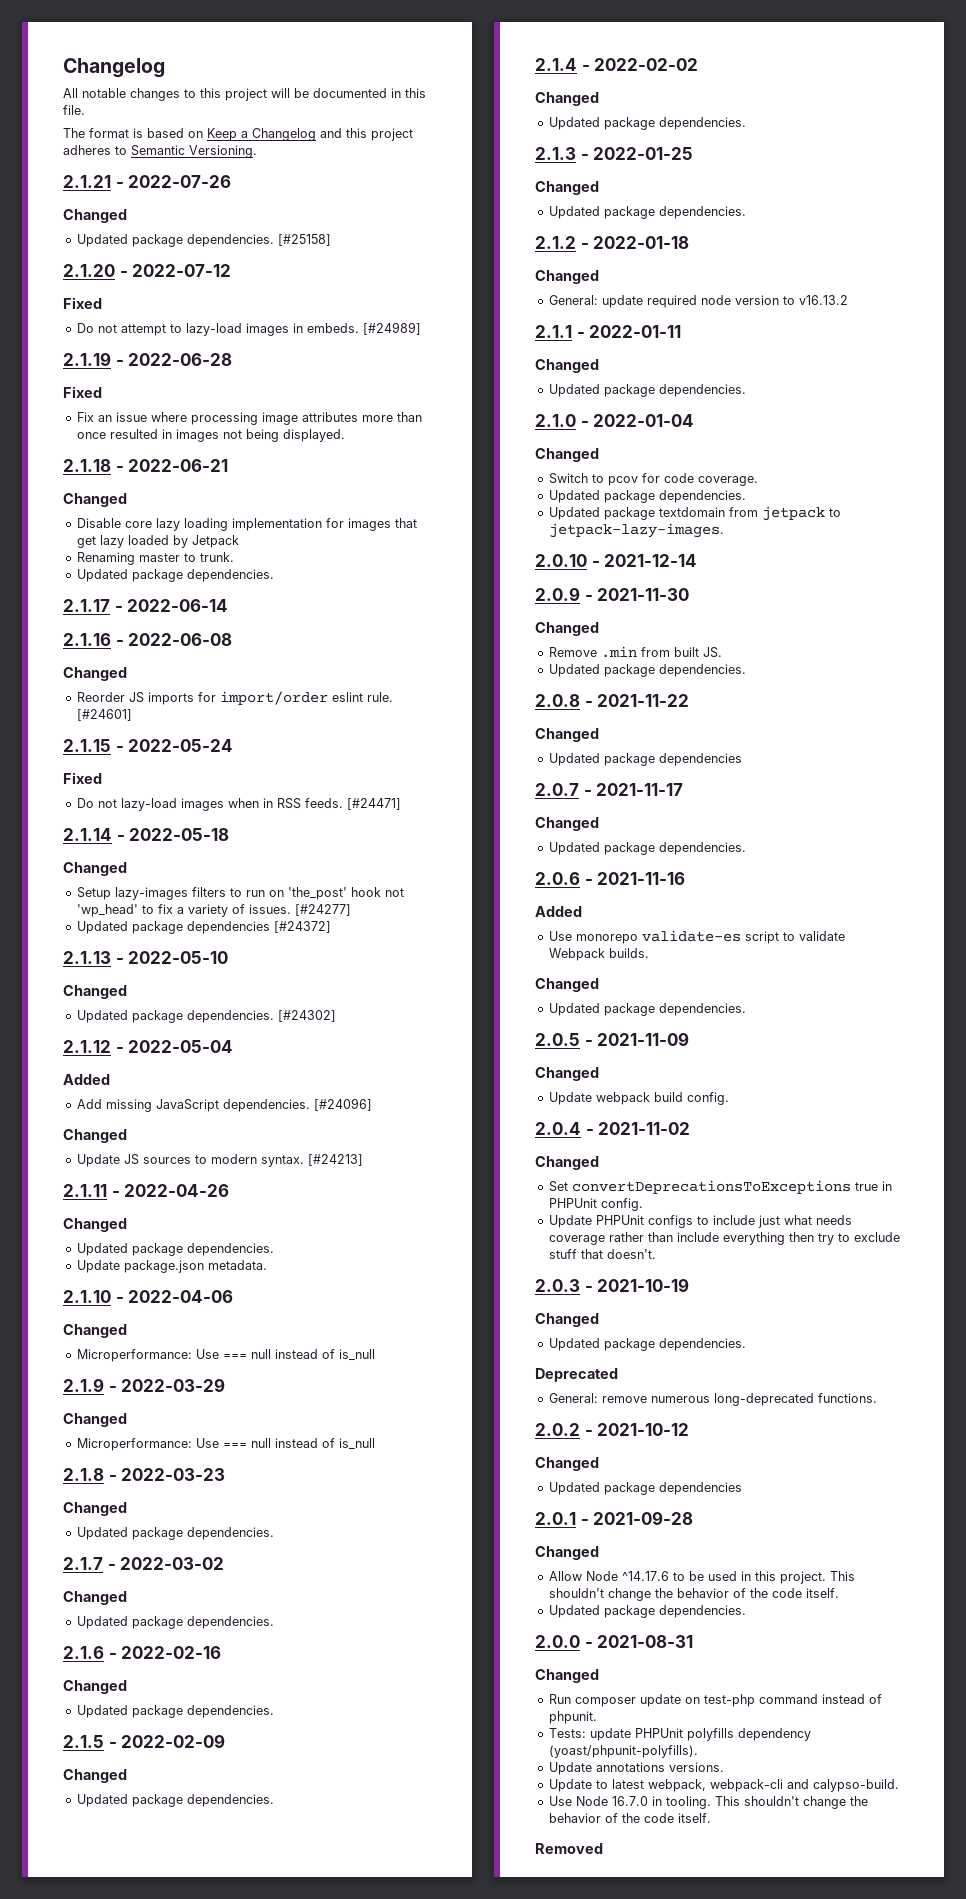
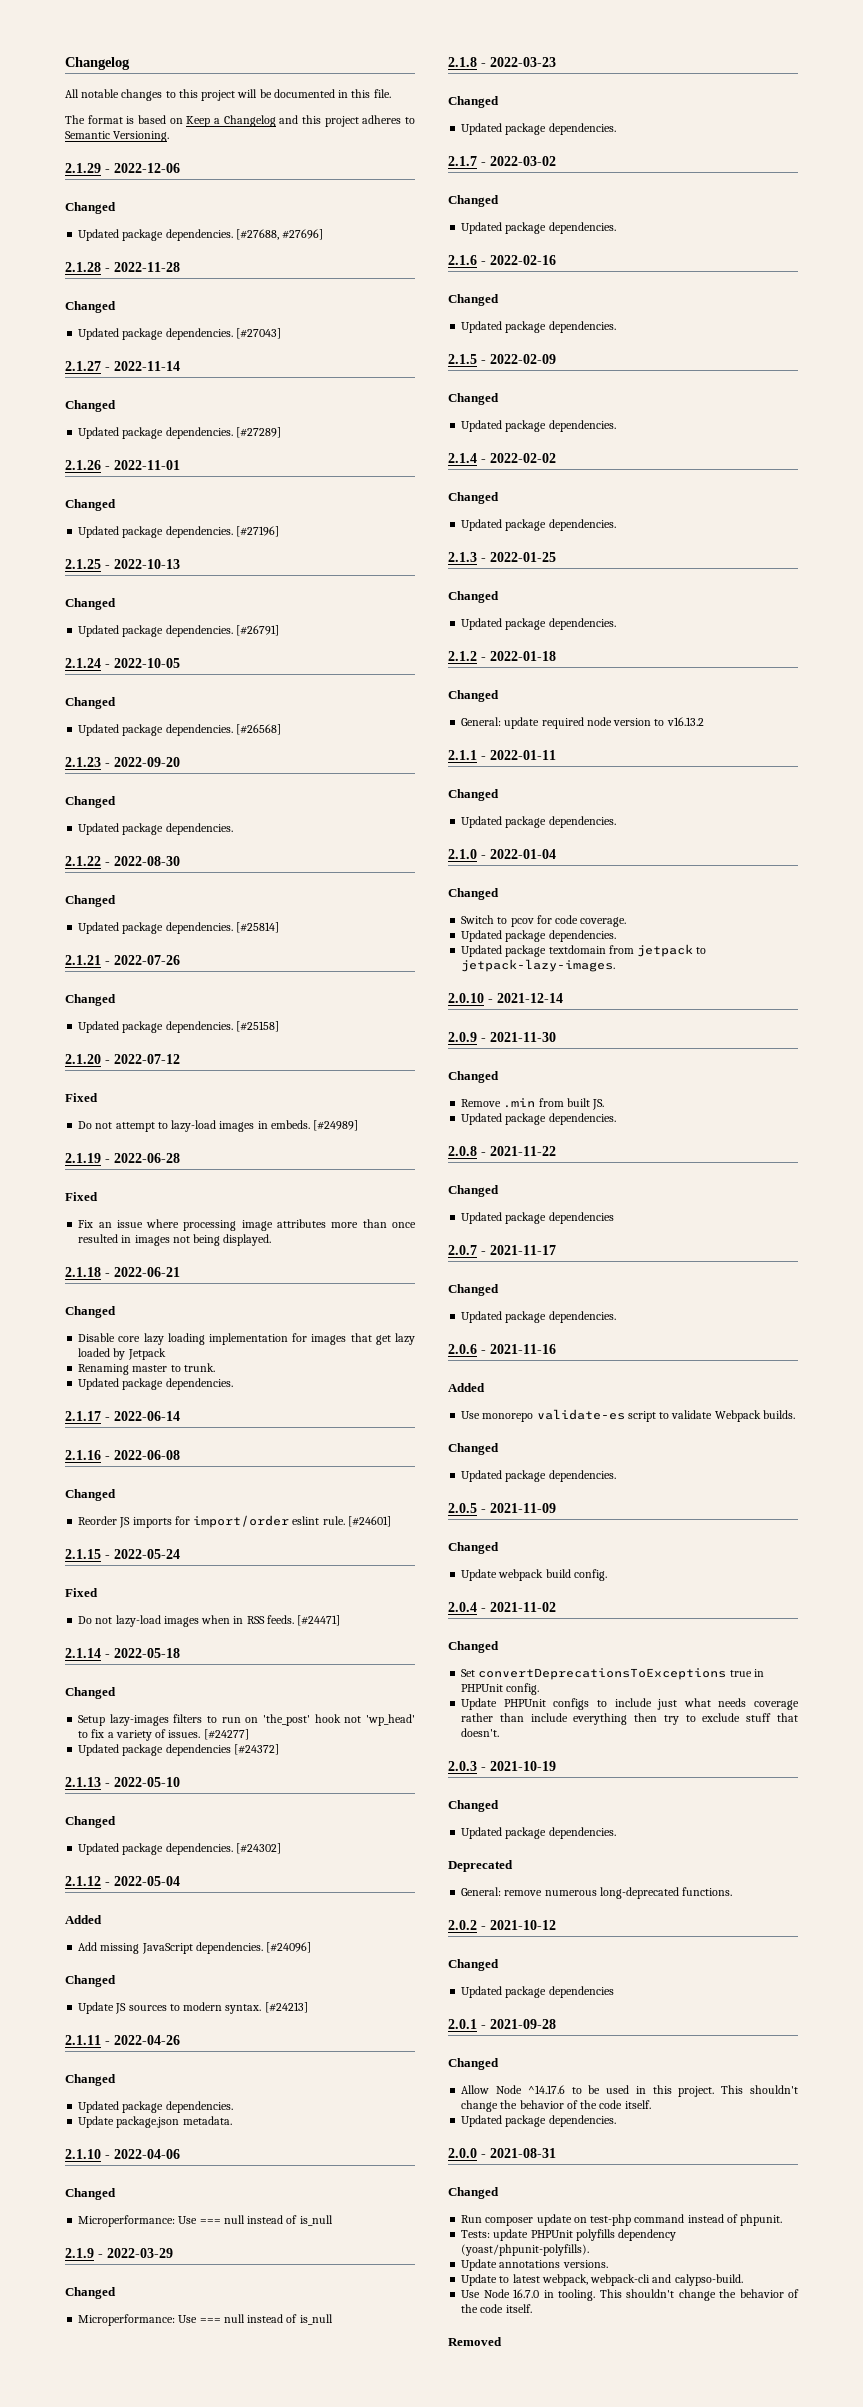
(257, 151) none -> [65,163,180,173] [65,202,116,214] [78,229,324,241] [65,262,180,272] [65,301,116,313] [78,328,281,340] [65,361,180,371] [65,400,116,412] [78,427,281,439] [65,460,180,470] [65,499,116,511] [78,526,279,538] [65,559,180,569] [65,598,116,610] [78,625,279,637] [65,658,180,668] [65,697,116,709] [78,724,281,736] [65,757,180,767] [65,796,116,808] [78,823,233,835] [65,856,180,866] [65,895,116,907] [78,922,279,934] // 2.1.29 - 2022-12-06 // Changed // Updated package dependencies. [#27688, #27696] // 2.1.28 - 2022-11-28 // Changed // Updated package dependencies. [#27043] // 2.1.27 - 2022-11-14 // Changed // Updated package dependencies. [#27289] // 2.1.26 - 2022-11-01 // Changed // Updated package dependencies. [#27196] // 2.1.25 - 2022-10-13 // Changed // Updated package dependencies. [#26791] // 2.1.24 - 2022-10-05 // Changed // Updated package dependencies. [#26568] // 2.1.23 - 2022-09-20 // Changed // Updated package dependencies. // 2.1.22 - 2022-08-30 // Changed // Updated package dependencies. [#25814]

